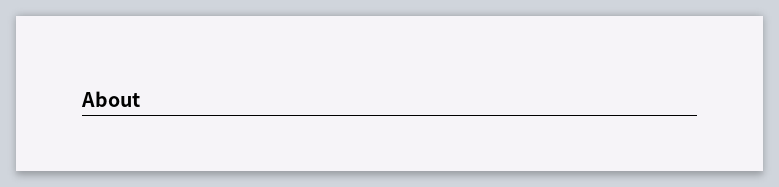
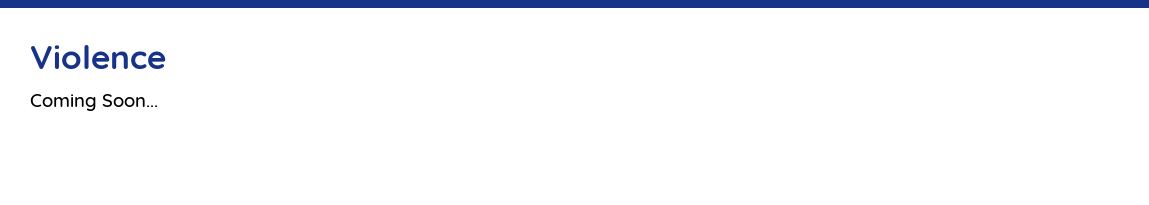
[81,91,140,107] About -> [30,45,166,69] [30,94,158,111] Violence // Coming Soon...

